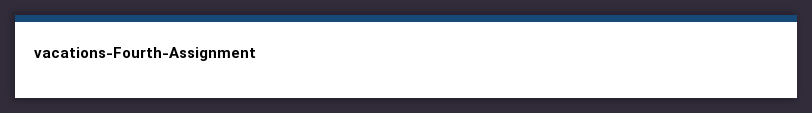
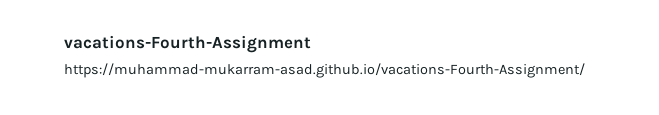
(256, 54) none -> [64,63,585,78] // https://muhammad-mukarram-asad.github.io/vacations-Fourth-Assignment/

